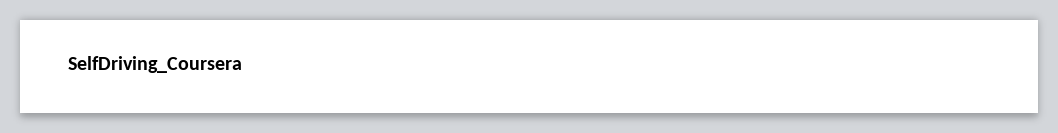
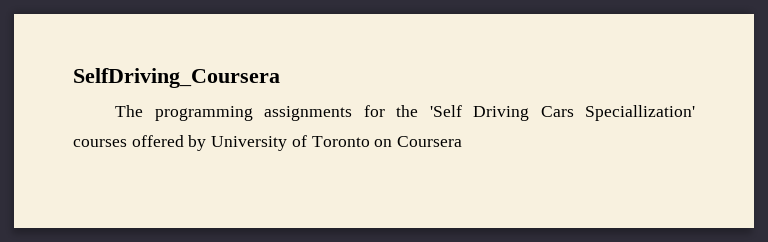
(242, 64) none -> [115,105,695,121] [73,135,463,151] // The programming assignments for the 'Self Driving Cars Speciallization' courses offered by University of Toronto on Coursera

